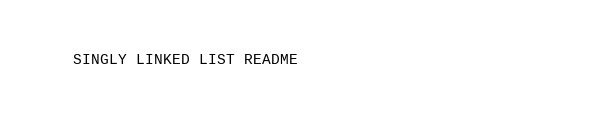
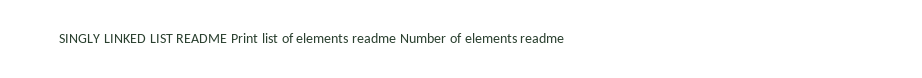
(298, 59) none -> [231,33,565,43] Print list of elements readme Number of elements readme

